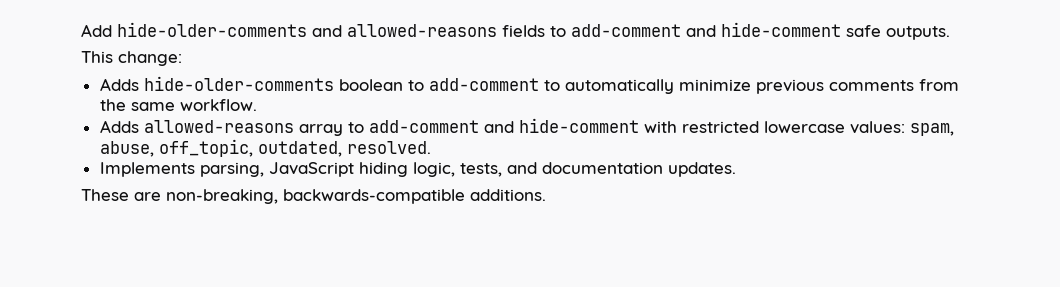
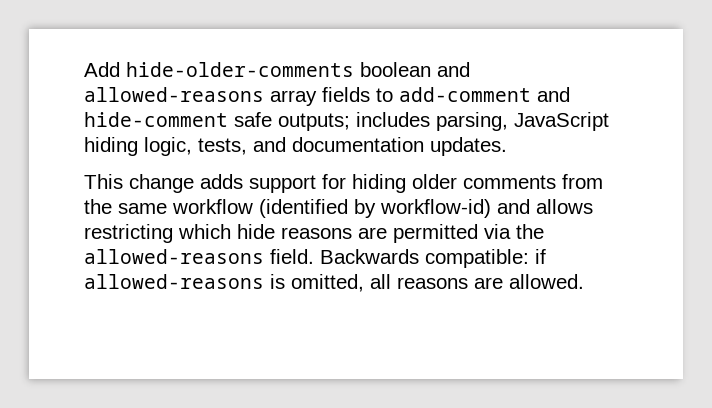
(307, 29) none -> [360,62,431,77] boolean
(497, 30) none -> [270,90,317,106] array
[886,26,950,40] [81,51,182,66] [99,76,959,94] [99,99,257,111] [99,118,954,136] [99,139,431,157] [99,162,195,177] outputs. // This change: // Adds hide-older-comments boolean to add-comment to automatically minimize previous comments from the same workflow. // Adds allowed-reasons array to add-comment and hide-comment with restricted lowercase values: spam, abuse, off_topic, outdated, resolved. // Implements -> [278,112,430,131] outputs; includes
[81,189,546,204] These are non-breaking, backwards-compatible additions. -> [84,174,603,193] [84,199,593,218] [84,224,544,243] [84,249,546,268] [84,274,584,292] This change adds support for hiding older comments from the same workflow (identified by workflow-id) and allows restricting which hide reasons are permitted via the allowed-reasons field. Backwards compatible: if allowed-reasons is omitted, all reasons are allowed.

